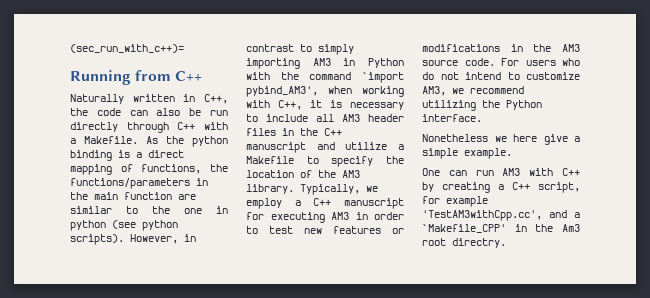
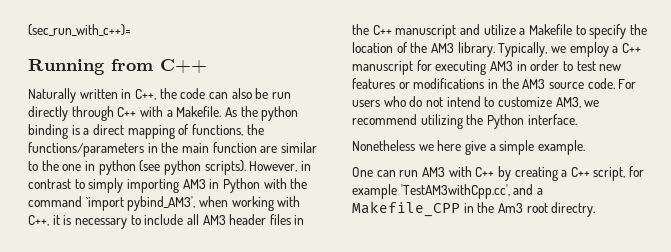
[422,224,506,233] `Makefile_CPP' -> [352,201,460,217] Makefile_CPP

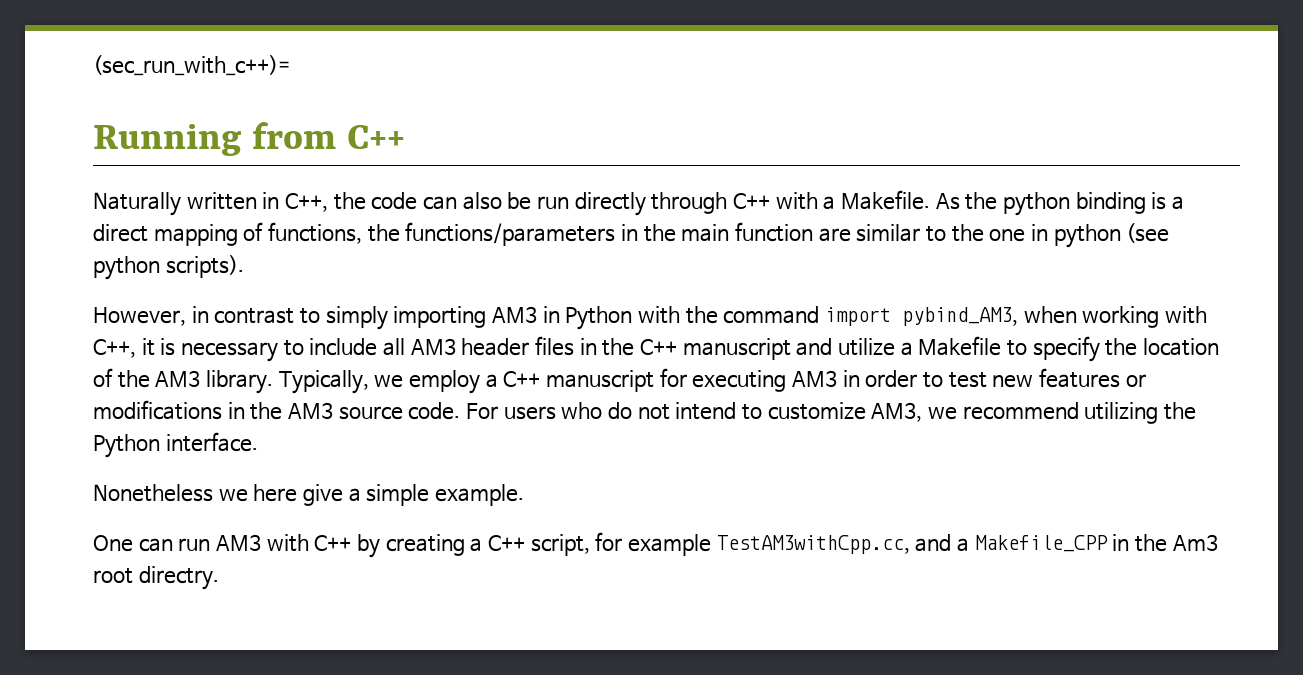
(246, 167) none -> (244, 266) //
[85,196,196,211] `import pybind_AM3', -> [824,307,1018,326] import pybind_AM3,
[400,184,510,199] 'TestAM3withCpp.cc', -> [716,535,910,554] TestAM3withCpp.cc,

